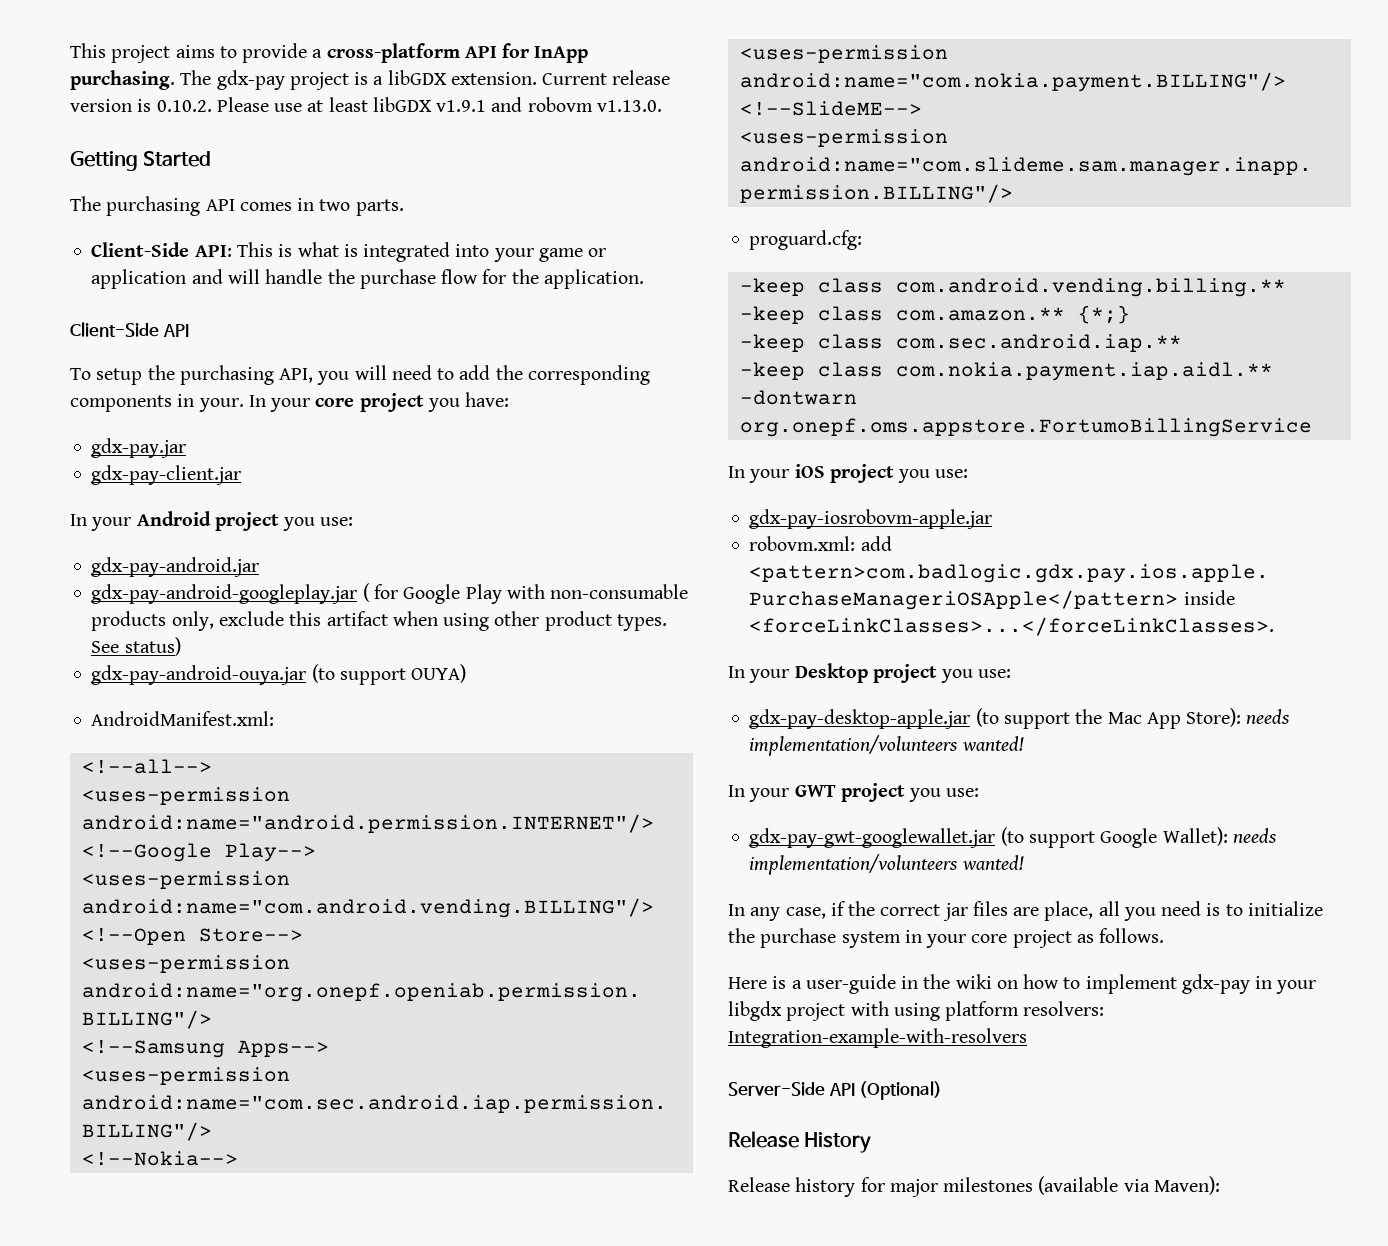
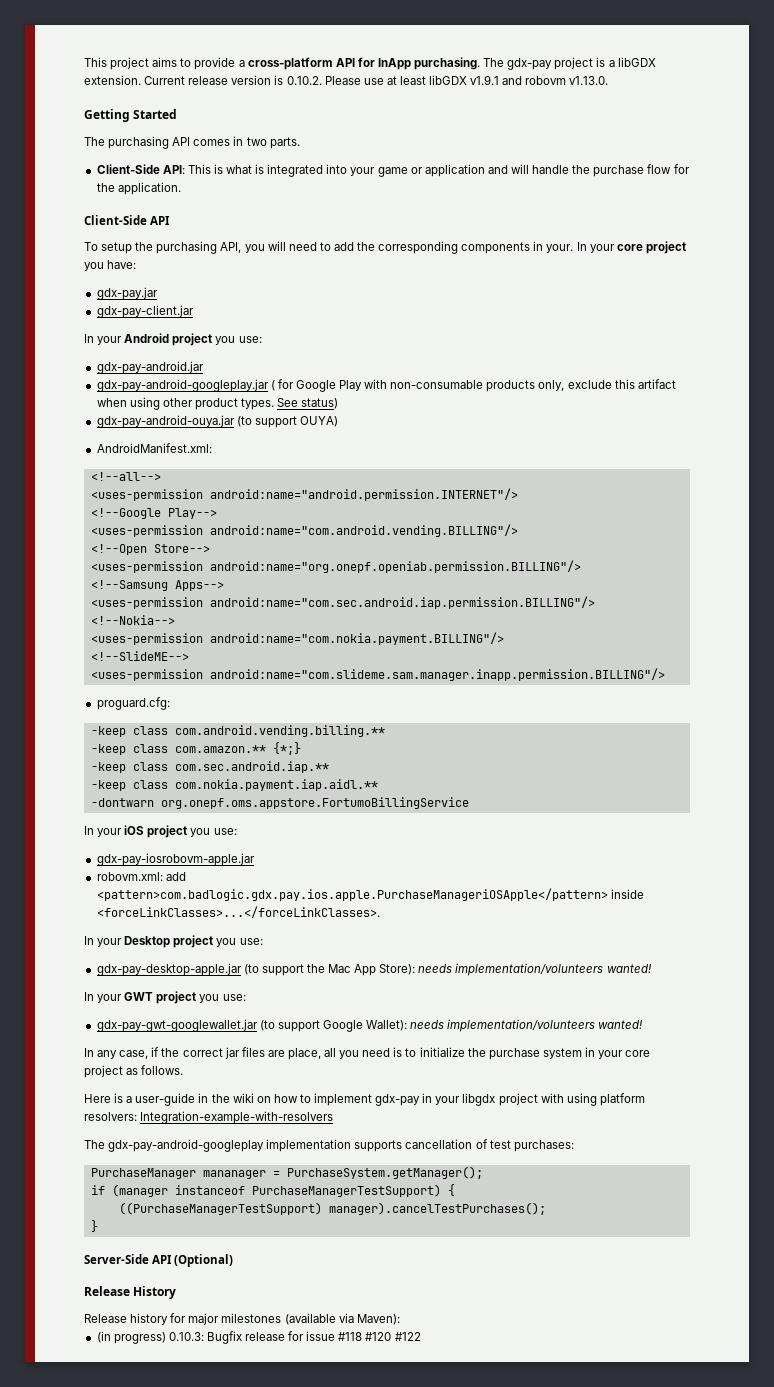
(1027, 1038) none -> [84,1139,574,1152] [90,1166,483,1179] [90,1184,455,1197] [118,1202,546,1215] [90,1220,98,1232] // The gdx-pay-android-googleplay implementation supports cancellation of test purchases: // PurchaseManager mananager = PurchaseSystem.getManager(); // if (manager instanceof PurchaseManagerTestSupport) { // ((PurchaseManagerTestSupport) manager).cancelTestPurchases(); // }
(1220, 1185) none -> [96,1331,421,1344] // (in progress) 0.10.3: Bugfix release for issue #118 #120 #122

